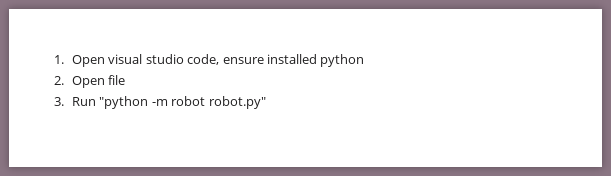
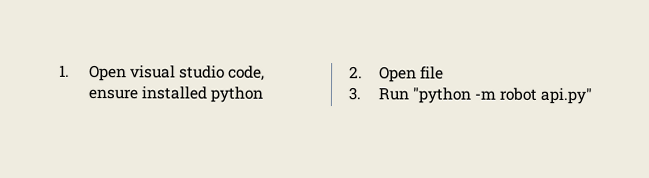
[208,96,266,109] robot.py" -> [540,87,594,105] api.py"

